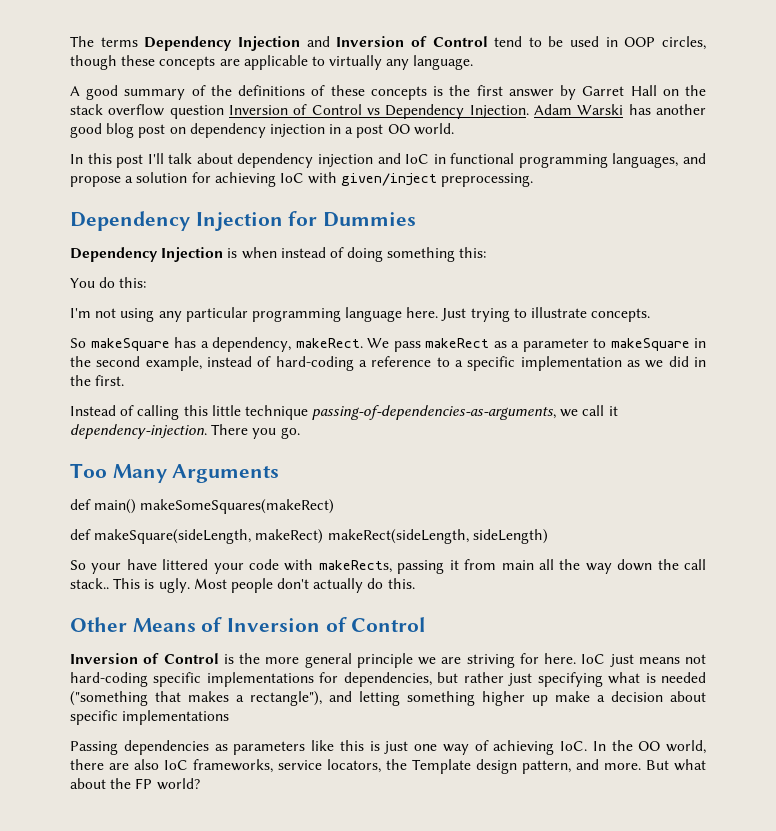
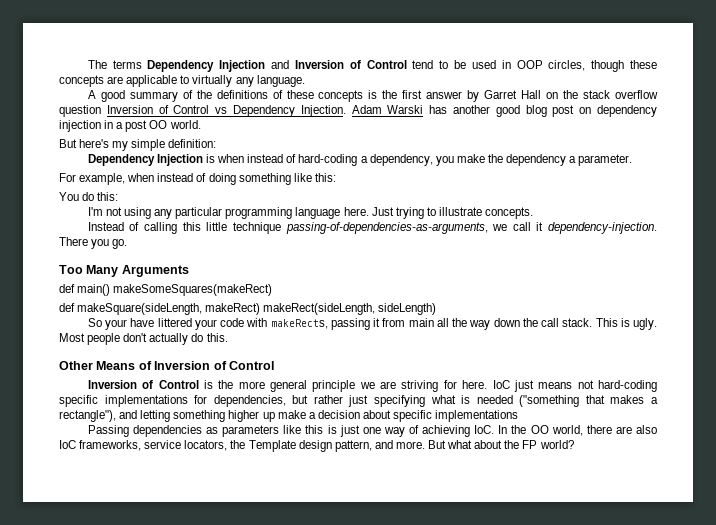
[70,153,706,168] [70,172,534,187] [70,211,417,231] In this post I'll talk about dependency injection and IoC in functional programming languages, and propose a solution for achieving IoC with given/inject preprocessing. // Dependency Injection for Dummies -> [59,139,217,151] But here's my simple definition:
(344, 252) none -> [298,154,633,166] [59,173,207,185] hard-coding a dependency, you make the dependency a parameter. // For example, when instead of
(456, 254) none -> [293,173,312,182] like
[70,337,706,352] [70,356,707,371] [70,375,125,386] // So makeSquare has a dependency, makeRect. We pass makeRect as a parameter to makeSquare in the second example, instead of hard-coding a reference to a specific implementation as we did in the first. -> (534, 213) none
[70,578,109,589] stack.. -> [562,318,593,327] stack.

